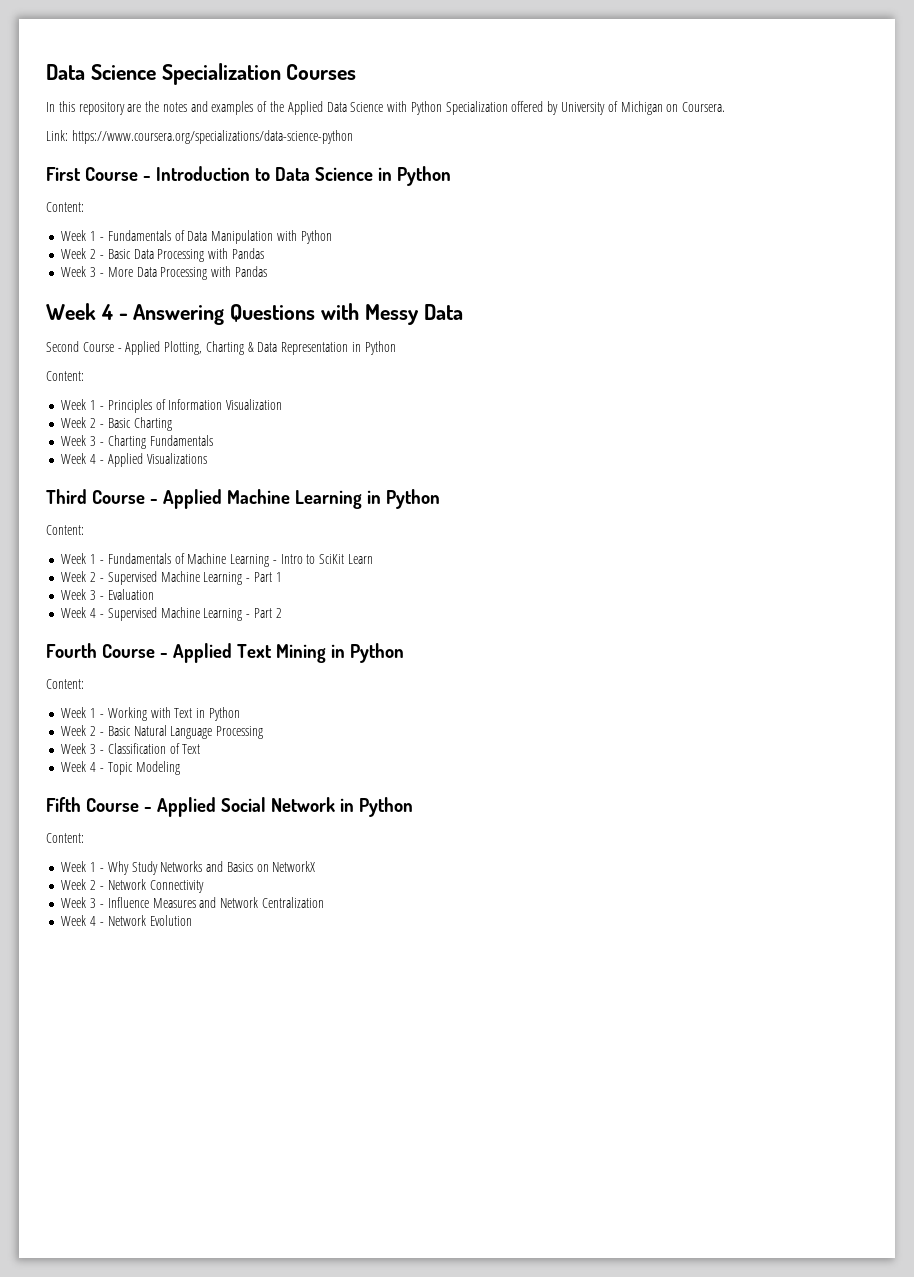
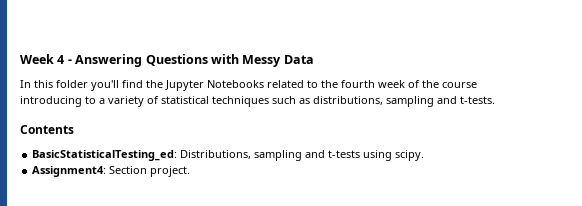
[46,63,357,85] [46,101,726,115] [46,130,353,144] [46,166,451,186] [46,202,84,212] [61,230,332,244] [61,248,264,262] [61,266,267,280] Data Science Specialization Courses // In this repository are the notes and examples of the Applied Data Science with Python Specialization offered by University of Michigan on Coursera. // Link: https://www.coursera.org/specializations/data-science-python // First Course - Introduction to Data Science in Python // Content: // Week 1 - Fundamentals of Data Manipulation with Python // Week 2 - Basic Data Processing with Pandas // Week 3 - More Data Processing with Pandas // -> (20, 59) none
[46,341,396,355] [46,371,84,381] [61,399,283,413] [61,417,172,431] [61,435,213,449] [61,453,207,467] [46,489,440,509] [46,525,84,535] [61,553,373,567] [61,571,282,585] [61,589,154,600] [61,607,282,621] [46,643,404,663] [46,679,84,689] [61,707,240,721] [61,725,264,739] [61,743,201,754] [61,761,180,775] [46,797,413,817] [46,833,84,843] [61,861,316,875] [61,879,204,893] [61,897,324,908] [61,915,192,926] Second Course - Applied Plotting, Charting & Data Representation in Python // Content: // Week 1 - Principles of Information Visualization // Week 2 - Basic Charting // Week 3 - Charting Fundamentals // Week 4 - Applied Visualizations // Third Course - Applied Machine Learning in Python // Content: // Week 1 - Fundamentals of Machine Learning - Intro to SciKit Learn // Week 2 - Supervised Machine Learning - Part 1 // Week 3 - Evaluation // Week 4 - Supervised Machine Learning - Part 2 // Fourth Course - Applied Text Mining in Python // Content: // Week 1 - Working with Text in Python // Week 2 - Basic Natural Language Processing // Week 3 - Classification of Text // Week 4 - Topic Modeling // Fifth Course - Applied Social Network in Python // Content: // Week 1 - Why Study Networks and Basics on NetworkX // Week 2 - Network Connectivity // Week 3 - Influence Measures and Network Centralization // Week 4 - Network Evolution -> [20,80,477,91] [20,96,495,107] [20,125,74,134] [32,150,425,161] [32,166,191,177] In this folder you'll find the Jupyter Notebooks related to the fourth week of the course introducing to a variety of statistical techniques such as distributions, sampling and t-tests. // Contents // BasicStatisticalTesting_ed: Distributions, sampling and t-tests using scipy. // Assignment4: Section project.

